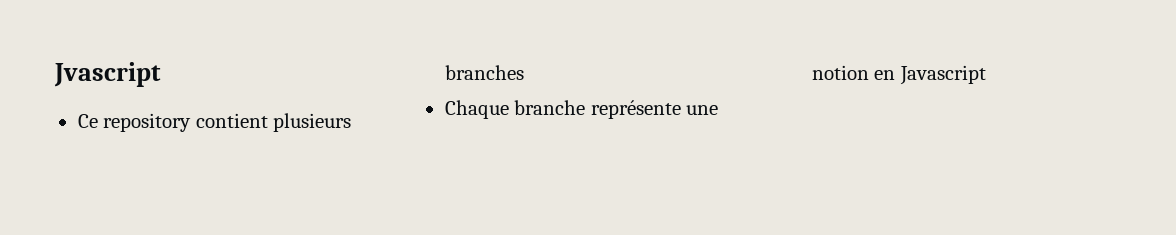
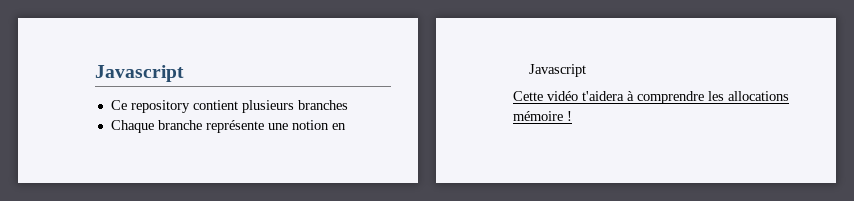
[54,62,161,87] Jvascript -> [95,65,184,82] Javascript
(986, 75) none -> [513,91,789,104] [513,111,572,121] // Cette vidéo t'aidera à comprendre les allocations mémoire !

